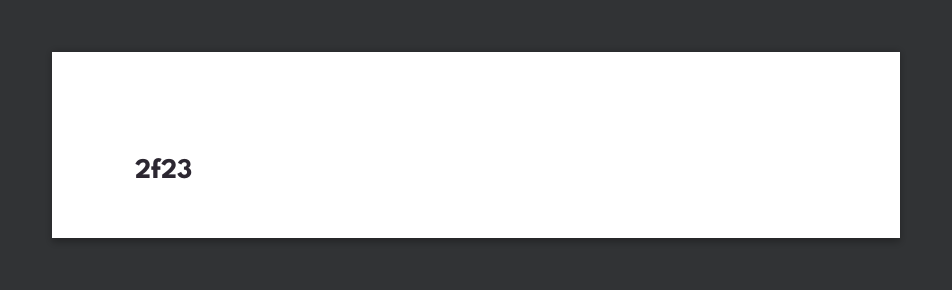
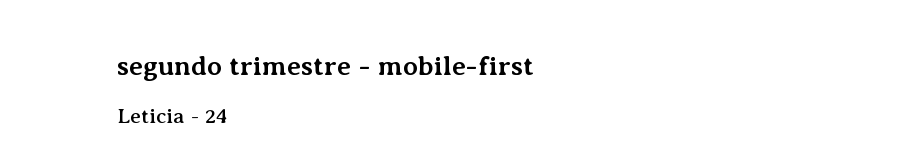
[135,158,192,179] 2f23 -> [117,56,534,81] [117,109,228,123] segundo trimestre - mobile-first // Leticia - 24

